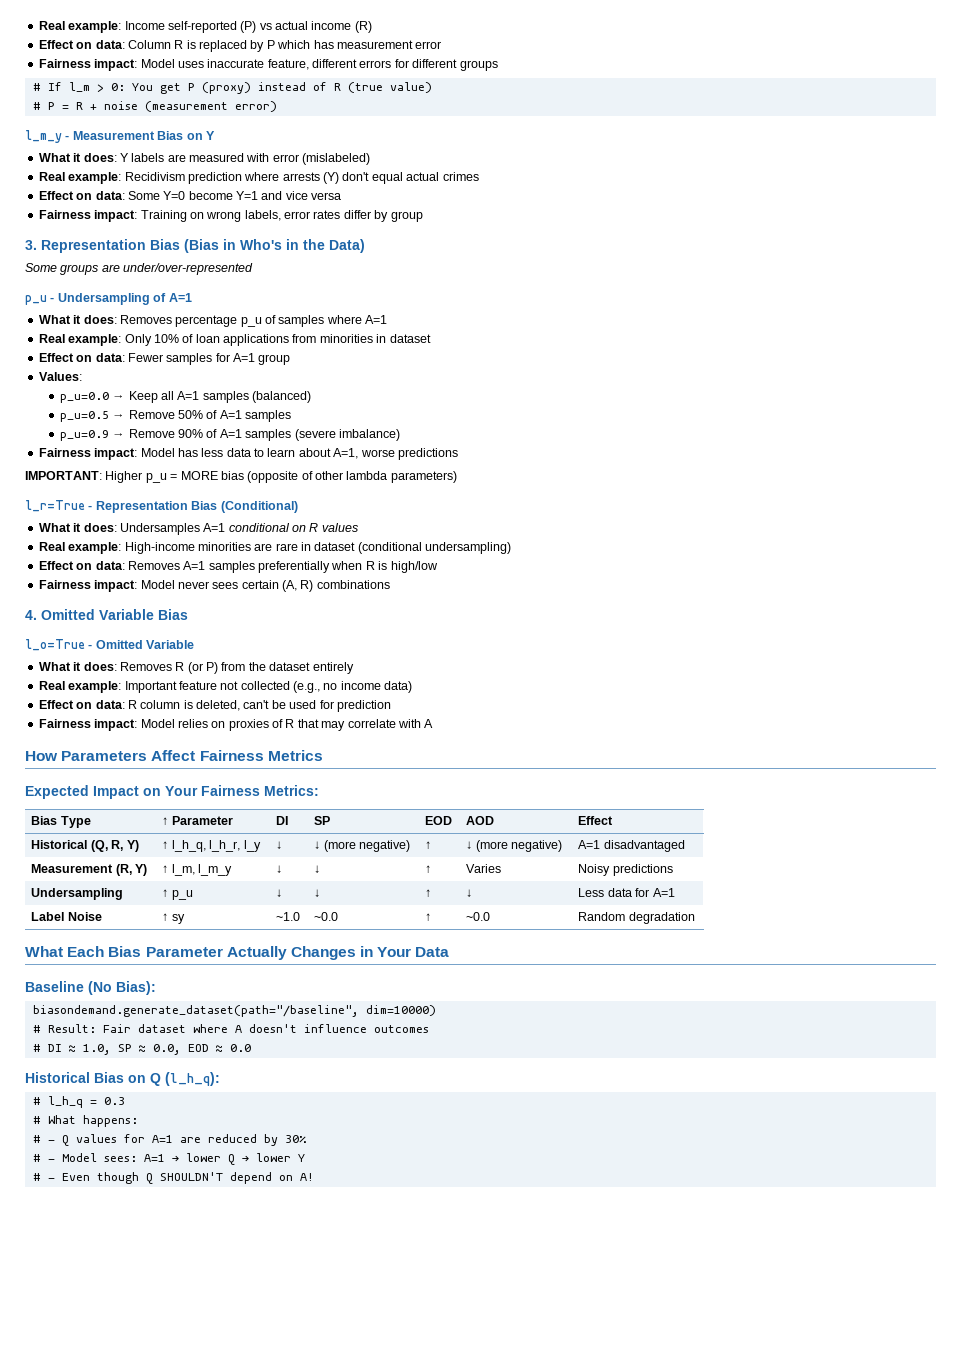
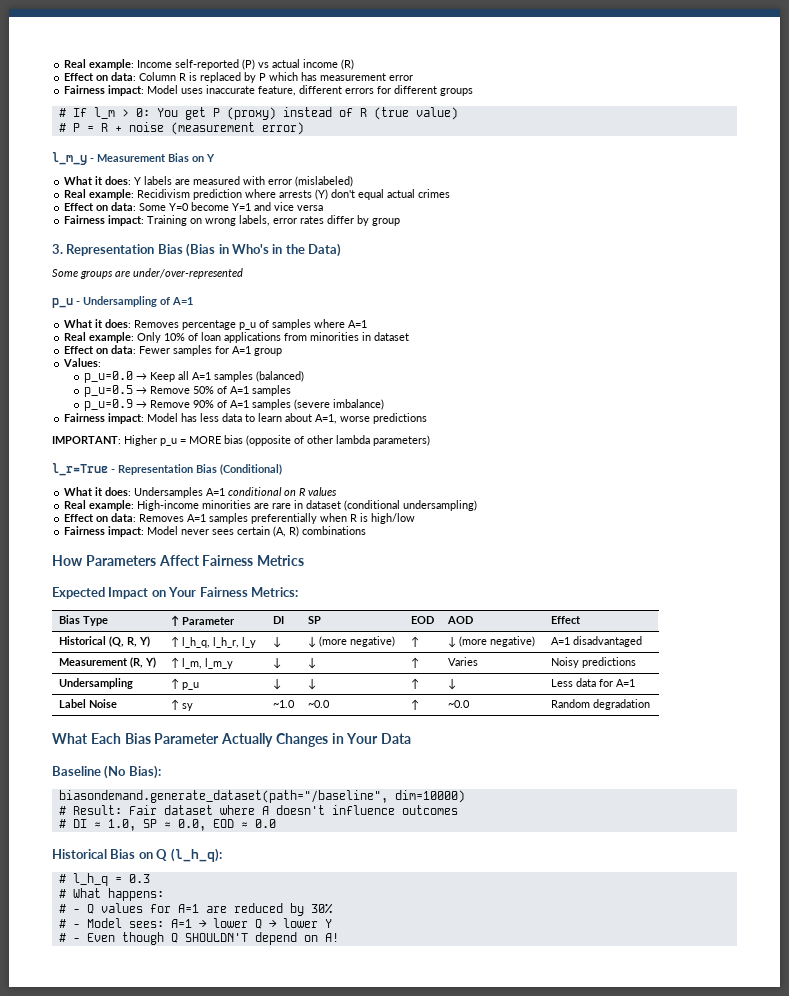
[25,609,188,620] [25,639,195,651] [38,662,354,674] [38,681,413,693] [38,700,391,712] [38,719,434,731] // 4. Omitted Variable Bias // l_o=True - Omitted Variable // What it does: Removes R (or P) from the dataset entirely // Real example: Important feature not collected (e.g., no income data) // Effect on data: R column is deleted, can't be used for prediction // Fairness impact: Model relies on proxies of R that may correlate with A -> (367, 530) none

